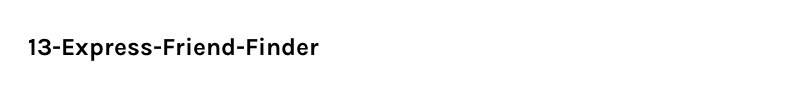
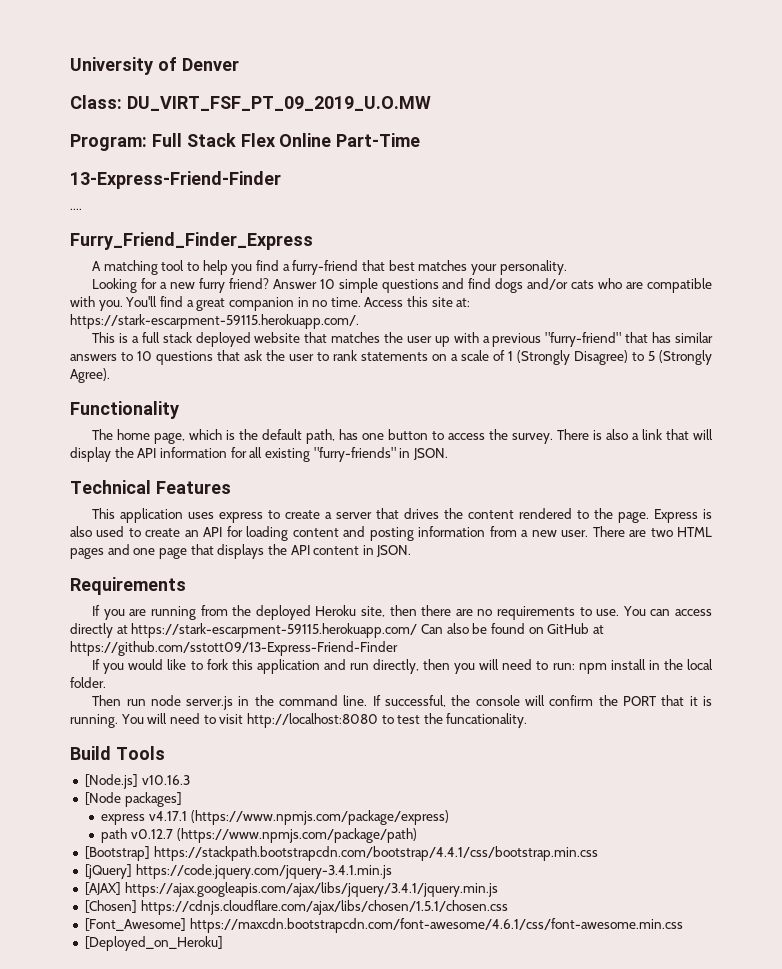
[28,37,319,61] 13-Express-Friend-Finder -> [70,57,239,75] [70,95,431,111] [70,133,421,151] [70,171,281,189] [70,208,82,210] [70,232,313,250] [92,260,567,275] [92,278,713,293] [70,296,471,311] [70,314,359,329] [92,332,714,347] [70,350,712,365] [70,368,110,383] [70,401,179,419] [92,429,713,444] [70,447,448,462] [70,480,231,494] [92,508,713,523] [70,526,713,541] [70,544,412,559] [70,577,186,595] [92,605,713,620] [70,623,604,638] [70,641,398,656] [92,659,714,674] [70,677,106,688] [92,695,713,710] [70,713,528,728] [70,746,165,760] [84,774,190,789] [84,792,182,807] [101,810,449,825] [101,828,417,843] [84,846,598,861] [84,864,392,879] [84,882,498,897] [84,900,508,915] [84,918,683,933] [84,936,223,951] University of Denver // Class: DU_VIRT_FSF_PT_09_2019_U.O.MW // Program: Full Stack Flex Online Part-Time // 13-Express-Friend-Finder // .... // Furry_Friend_Finder_Express // A matching tool to help you find a furry-friend that best matches your personality. // Looking for a new furry friend? Answer 10 simple questions and find dogs and/or cats who are compatible with you. You'll find a great companion in no time. Access this site at: https://stark-escarpment-59115.herokuapp.com/. // This is a full stack deployed website that matches the user up with a previous "furry-friend" that has similar answers to 10 questions that ask the user to rank statements on a scale of 1 (Strongly Disagree) to 5 (Strongly Agree). // Functionality // The home page, which is the default path, has one button to access the survey. There is also a link that will display the API information for all existing "furry-friends" in JSON. // Technical Features // This application uses express to create a server that drives the content rendered to the page. Express is also used to create an API for loading content and posting information from a new user. There are two HTML pages and one page that displays the API content in JSON. // Requirements // If you are running from the deployed Heroku site, then there are no requirements to use. You can access directly at https://stark-escarpment-59115.herokuapp.com/ Can also be found on GitHub at https://github.com/sstott09/13-Express-Friend-Finder // If you would like to fork this application and run directly, then you will need to run: npm install in the local folder. // Then run node server.js in the command line. If successful, the console will confirm the PORT that it is running. You will need to visit http://localhost:8080 to test the funcationality. // Build Tools // [Node.js] v10.16.3 // [Node packages] // express v4.17.1 (https://www.npmjs.com/package/express) // path v0.12.7 (https://www.npmjs.com/package/path) // [Bootstrap] https://stackpath.bootstrapcdn.com/bootstrap/4.4.1/css/bootstrap.min.css // [jQuery] https://code.jquery.com/jquery-3.4.1.min.js // [AJAX] https://ajax.googleapis.com/ajax/libs/jquery/3.4.1/jquery.min.js // [Chosen] https://cdnjs.cloudflare.com/ajax/libs/chosen/1.5.1/chosen.css // [Font_Awesome] https://maxcdn.bootstrapcdn.com/font-awesome/4.6.1/css/font-awesome.min.css // [Deployed_on_Heroku]

